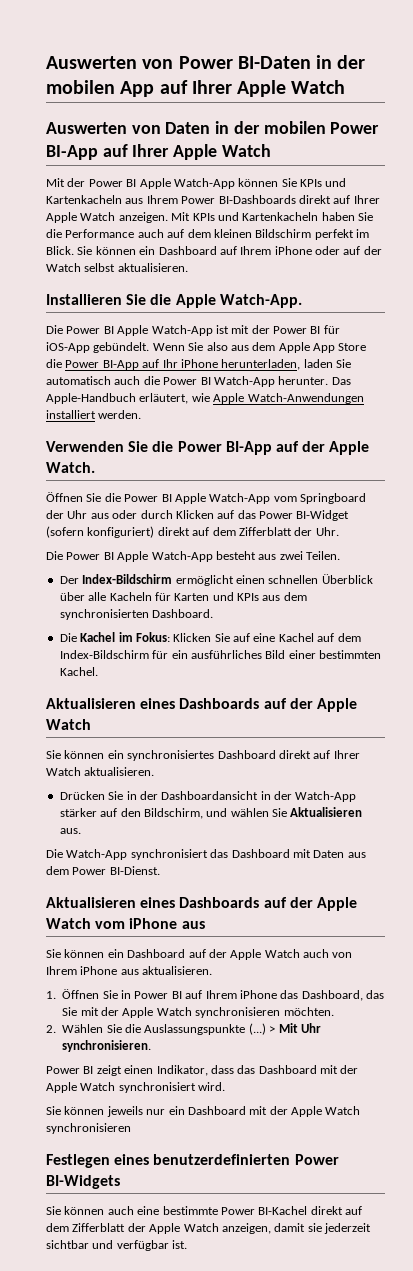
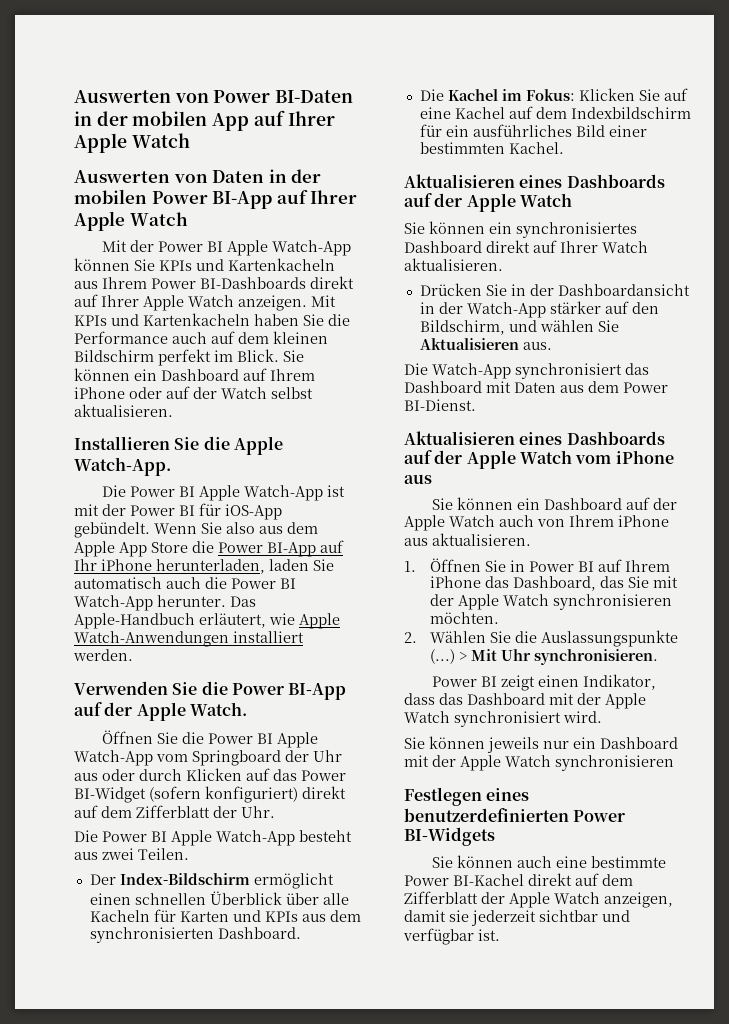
[59,650,149,659] Index-Bildschirm -> [570,107,691,119] Indexbildschirm

